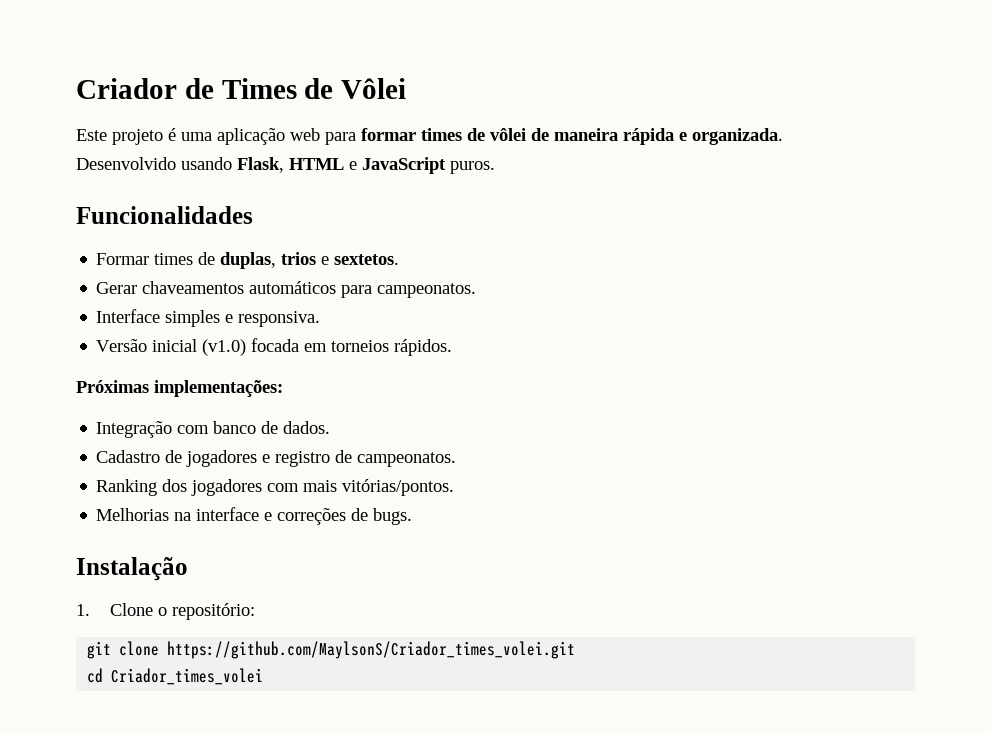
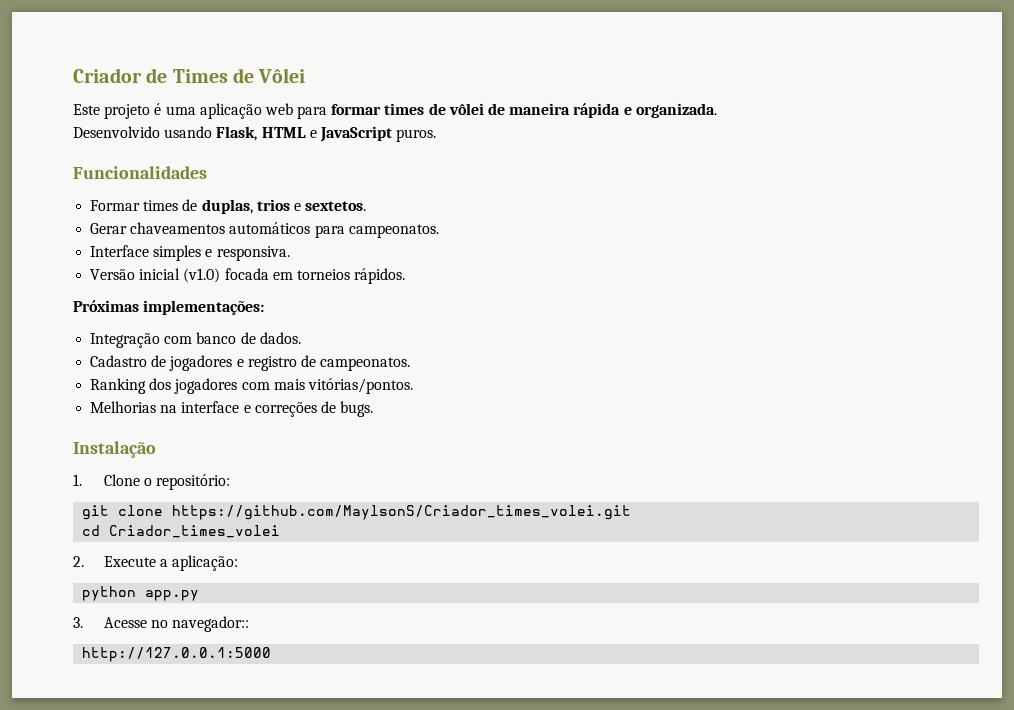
(264, 676) none -> [73,555,239,571] [82,586,200,601] [73,616,250,632] [82,647,272,662] // 2. Execute a aplicação: // python app.py // 3. Acesse no navegador:: // http://127.0.0.1:5000

